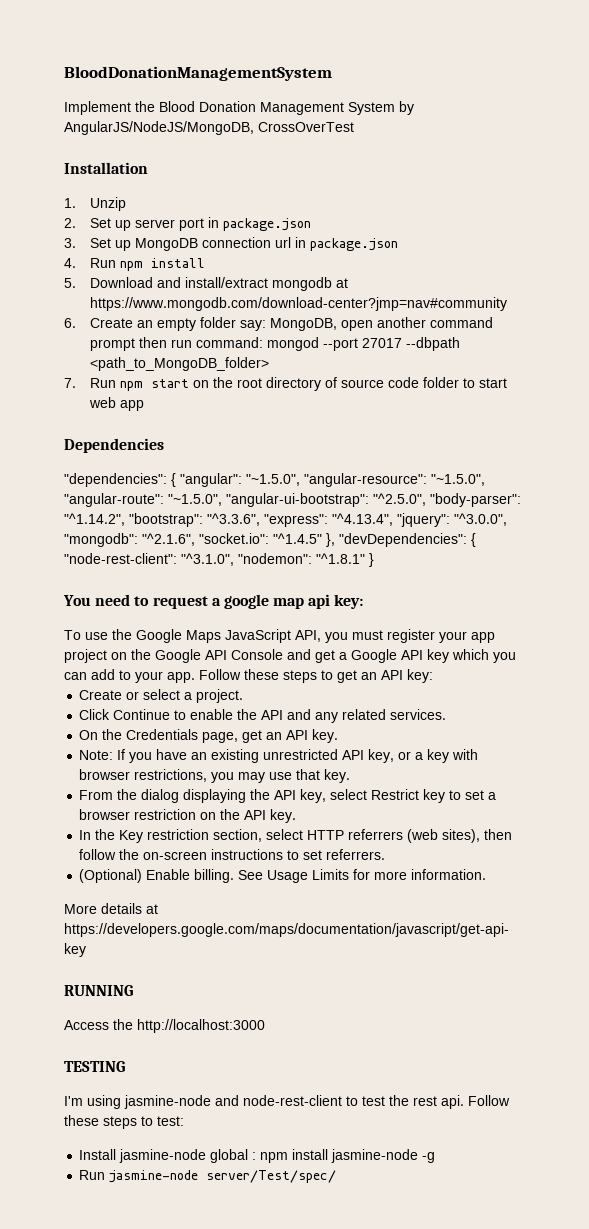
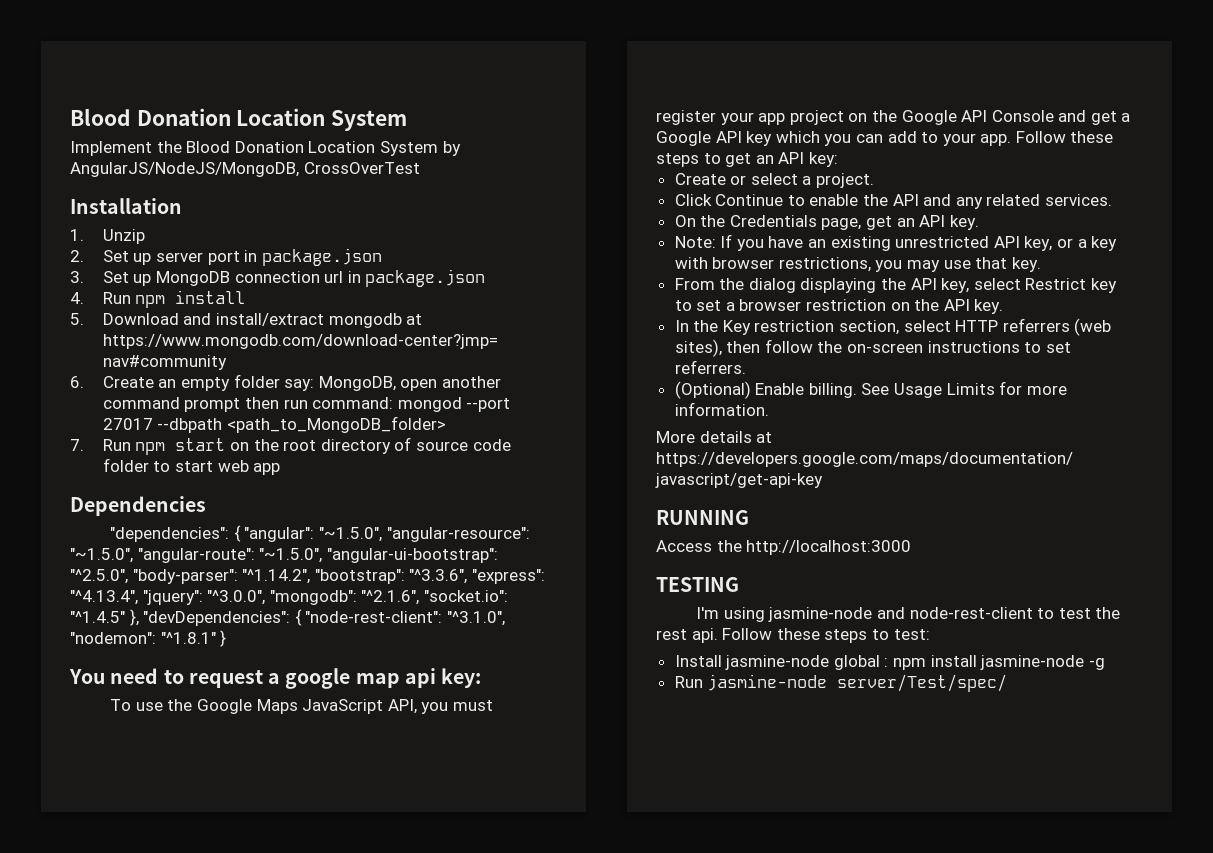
[64,66,332,81] BloodDonationManagementSystem -> [70,108,408,131] Blood Donation Location System
[260,102,344,115] Management -> [308,141,376,153] Location

